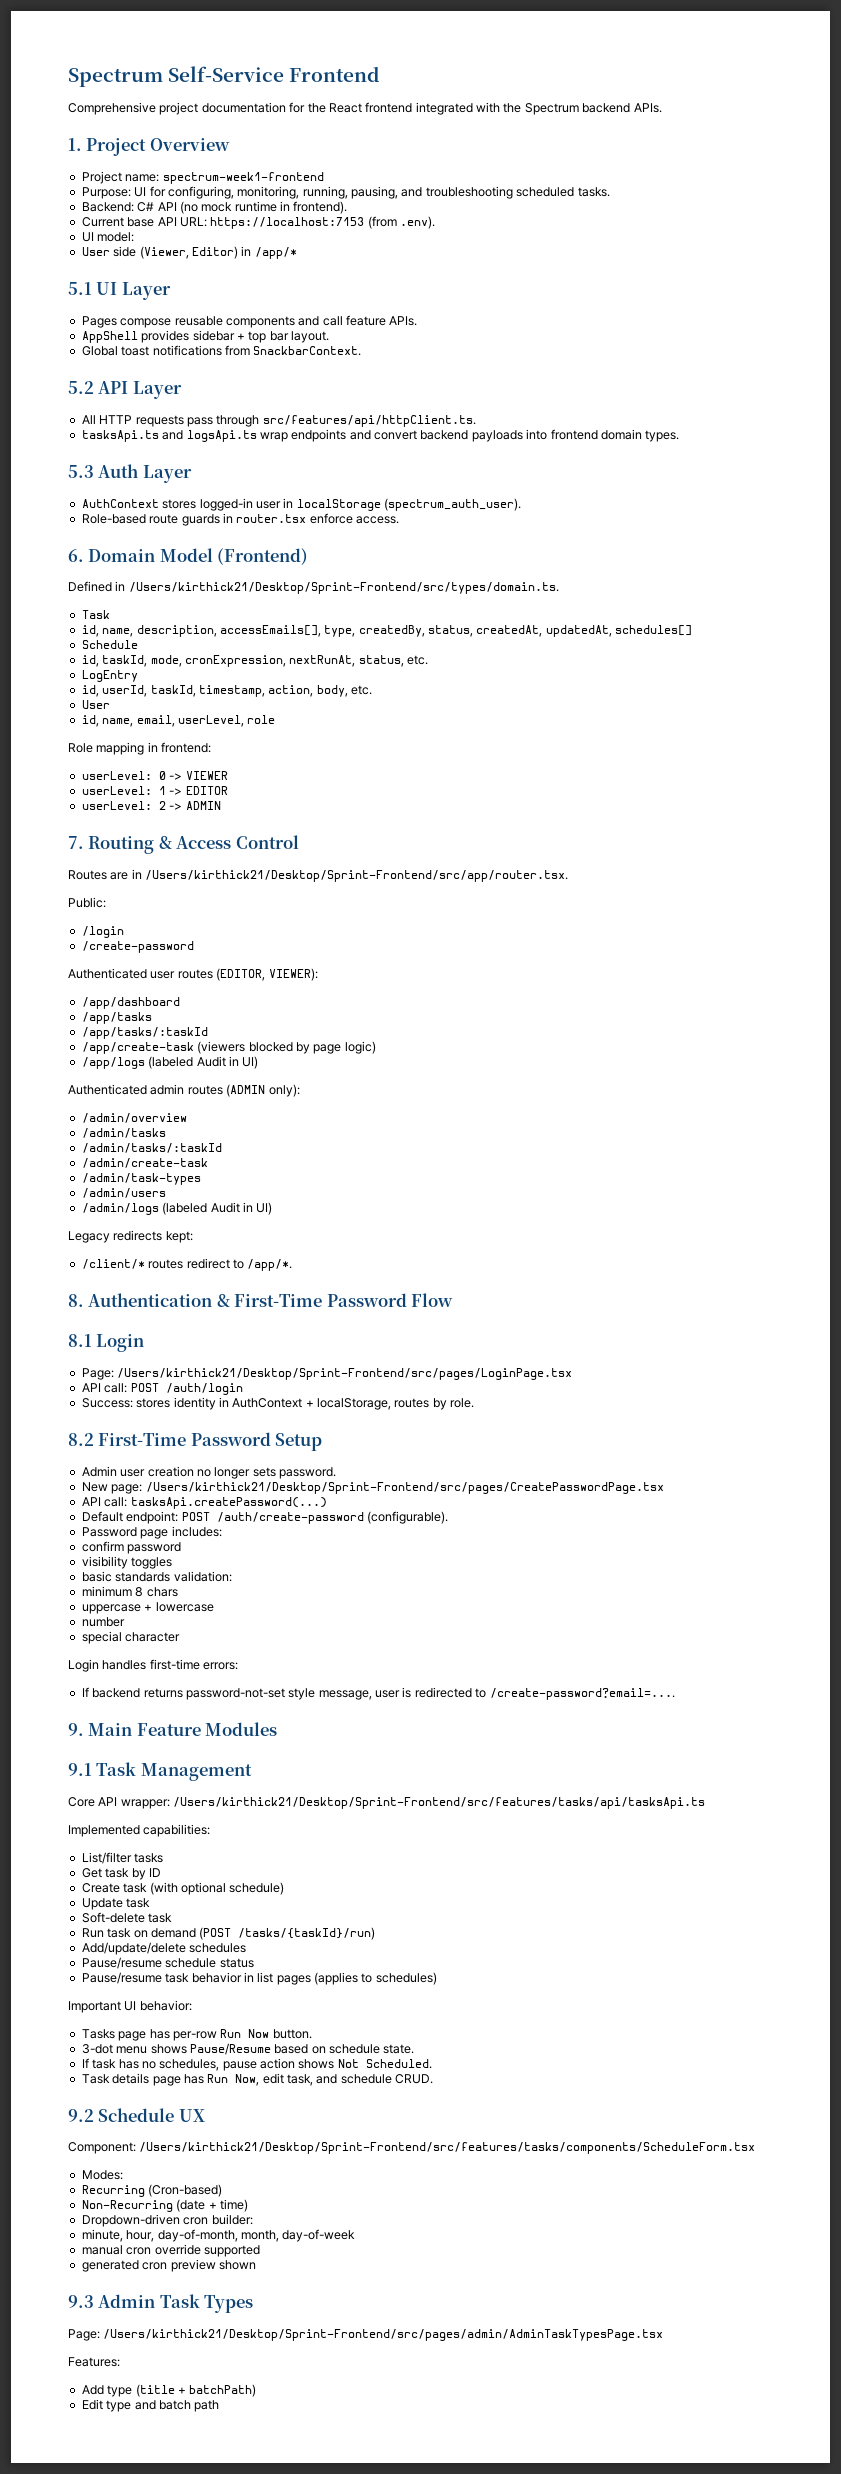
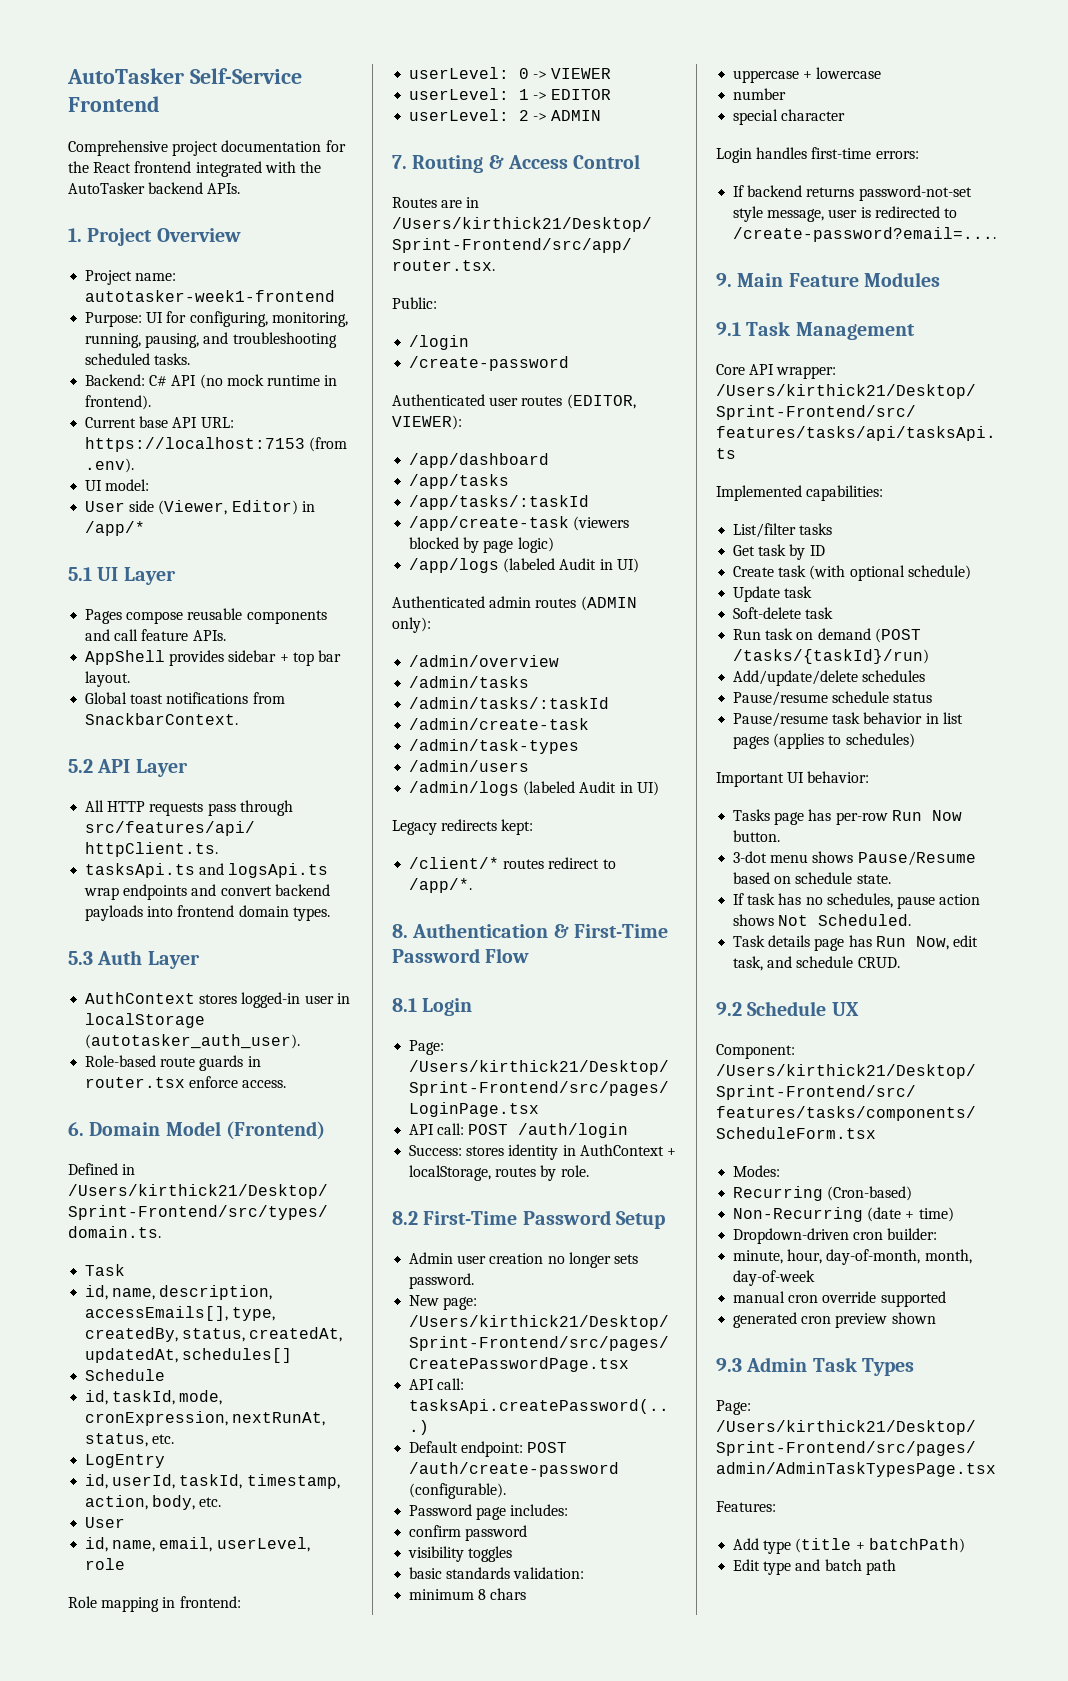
[68,68,163,87] Spectrum -> [67,68,184,84] AutoTasker
[524,103,579,115] Spectrum -> [68,182,145,194] AutoTasker
[162,172,324,184] spectrum-week1-frontend -> [85,290,336,302] autotasker-week1-frontend
[384,498,521,511] (spectrum_auth_user). -> [85,1034,301,1049] (autotasker_auth_user).

